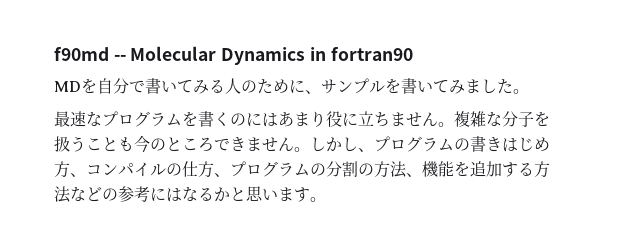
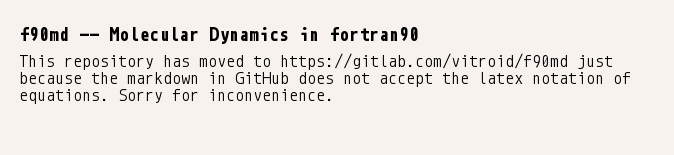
[54,78,529,94] [54,111,550,127] [54,135,550,153] [54,161,550,178] [54,186,326,203] MDを自分で書いてみる人のために、サンプルを書いてみました。 // 最速なプログラムを書くのにはあまり役に立ちません。複雑な分子を扱うことも今のところできません。しかし、プログラムの書きはじめ方、コンパイルの仕方、プログラムの分割の方法、機能を追加する方法などの参考にはなるかと思います。 -> [19,53,613,70] [19,72,631,87] [19,89,334,104] This repository has moved to https://gitlab.com/vitroid/f90md just because the markdown in GitHub does not accept the latex notation of equations. Sorry for inconvenience.

